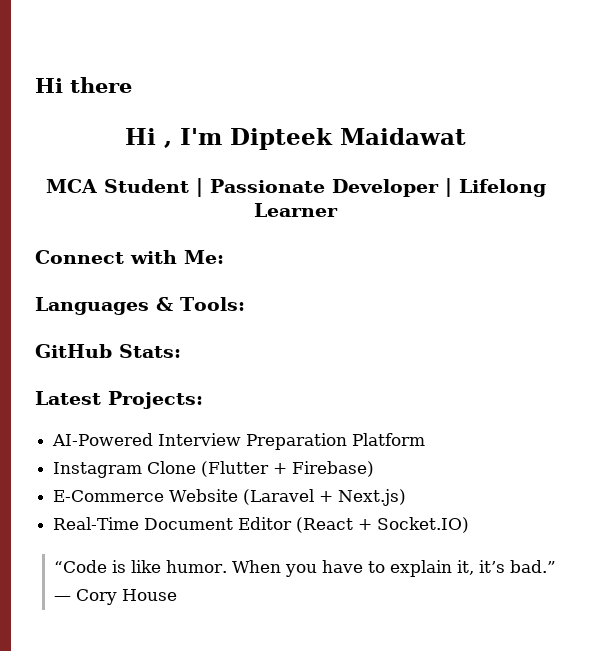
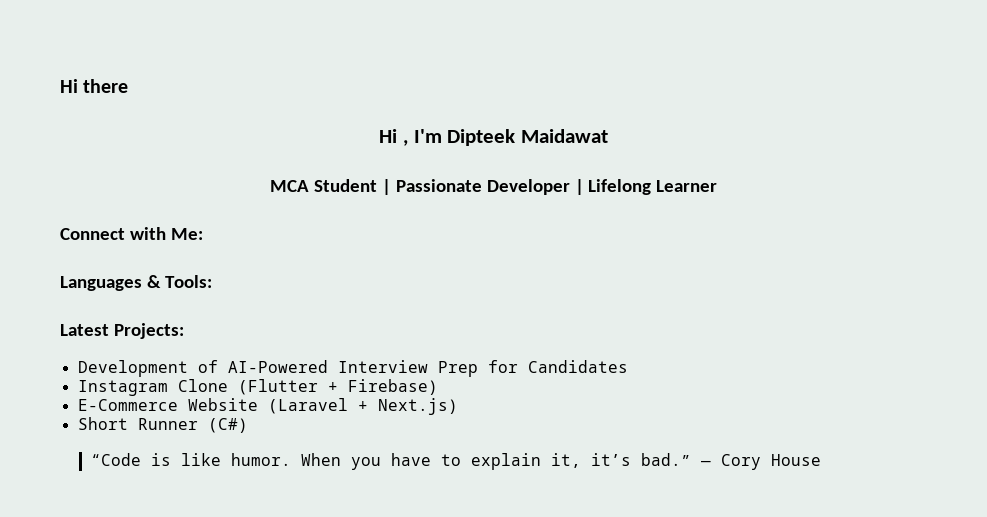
[35,344,181,358] // GitHub Stats: -> (212, 281) none
[52,433,426,450] AI-Powered Interview Preparation Platform -> [77,360,628,377] Development of AI-Powered Interview Prep for Candidates
[53,517,470,533] Real-Time Document Editor (React + Socket.IO) -> [77,417,248,433] Short Runner (C#)

